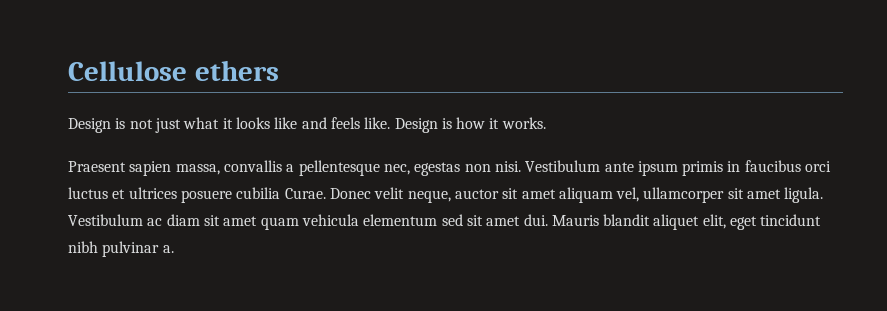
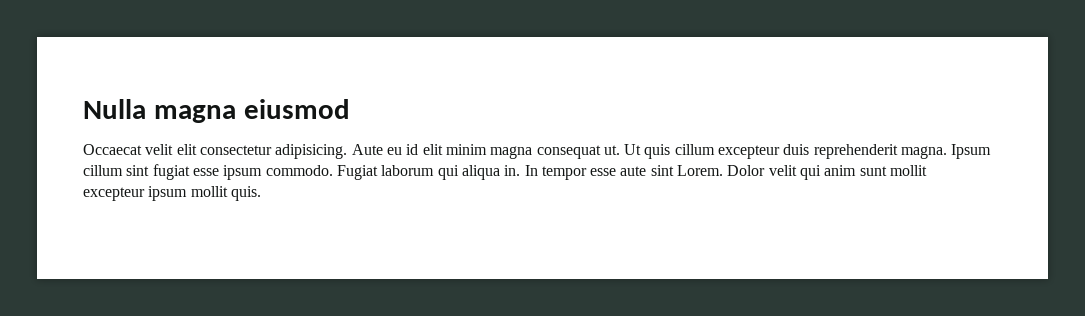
[68,60,279,81] [68,117,546,133] [68,160,832,176] [68,187,824,203] [68,214,822,230] [68,241,174,257] Cellulose ethers // Design is not just what it looks like and feels like. Design is how it works. // Praesent sapien massa, convallis a pellentesque nec, egestas non nisi. Vestibulum ante ipsum primis in faucibus orci luctus et ultrices posuere cubilia Curae. Donec velit neque, auctor sit amet aliquam vel, ullamcorper sit amet ligula. Vestibulum ac diam sit amet quam vehicula elementum sed sit amet dui. Mauris blandit aliquet elit, eget tincidunt nibh pulvinar a. -> [83,99,350,123] [83,144,992,159] [83,164,928,180] [83,186,261,201] Nulla magna eiusmod // Occaecat velit elit consectetur adipisicing. Aute eu id elit minim magna consequat ut. Ut quis cillum excepteur duis reprehenderit magna. Ipsum cillum sint fugiat esse ipsum commodo. Fugiat laborum qui aliqua in. In tempor esse aute sint Lorem. Dolor velit qui anim sunt mollit excepteur ipsum mollit quis.

